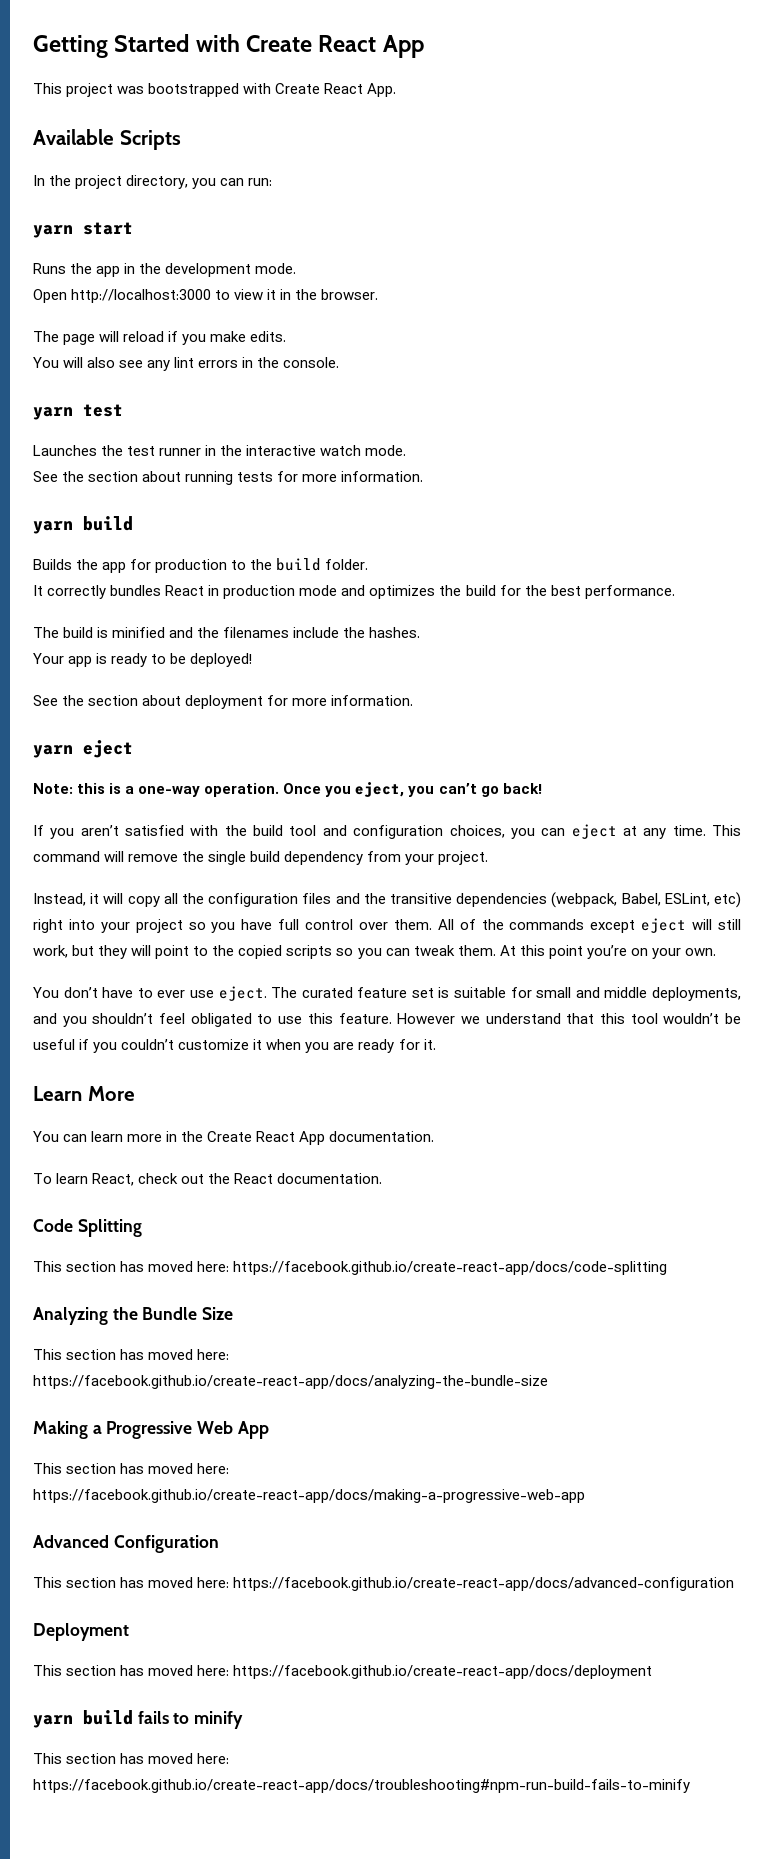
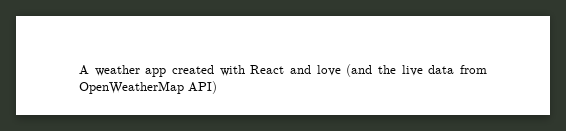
[33,34,424,58] [33,83,397,97] [33,129,181,150] [33,175,273,189] [33,222,133,238] [33,263,297,277] [33,289,379,303] [33,331,287,345] [33,357,340,371] [33,404,123,420] [33,445,407,456] [33,471,424,485] [33,516,133,534] [33,558,369,573] [33,585,675,599] [33,627,421,638] [33,653,253,667] [33,695,414,709] [33,740,133,758] [33,782,542,797] [33,824,742,839] [33,851,489,865] [33,892,742,908] [33,918,742,933] [33,945,716,959] [33,986,741,1001] [33,1013,741,1027] [33,1039,436,1053] [33,1086,135,1101] [33,1131,435,1145] [33,1173,383,1186] [33,1219,142,1237] [33,1261,668,1275] [33,1307,234,1325] [33,1349,230,1360] [33,1375,548,1389] [33,1421,269,1439] [33,1463,230,1474] [33,1489,585,1503] [33,1535,219,1553] [33,1577,735,1591] [33,1623,129,1641] [33,1665,653,1679] [33,1710,244,1729] [33,1753,230,1764] [33,1779,690,1793] Getting Started with Create React App // This project was bootstrapped with Create React App. // Available Scripts // In the project directory, you can run: // yarn start // Runs the app in the development mode. // Open http://localhost:3000 to view it in the browser. // The page will reload if you make edits. // You will also see any lint errors in the console. // yarn test // Launches the test runner in the interactive watch mode. // See the section about running tests for more information. // yarn build // Builds the app for production to the build folder. // It correctly bundles React in production mode and optimizes the build for the best performance. // The build is minified and the filenames include the hashes. // Your app is ready to be deployed! // See the section about deployment for more information. // yarn eject // Note: this is a one-way operation. Once you eject, you can’t go back! // If you aren’t satisfied with the build tool and configuration choices, you can eject at any time. This command will remove the single build dependency from your project. // Instead, it will copy all the configuration files and the transitive dependencies (webpack, Babel, ESLint, etc) right into your project so you have full control over them. All of the commands except eject will still work, but they will point to the copied scripts so you can tweak them. At this point you’re on your own. // You don’t have to ever use eject. The curated feature set is suitable for small and middle deployments, and you shouldn’t feel obligated to use this feature. However we understand that this tool wouldn’t be useful if you couldn’t customize it when you are ready for it. // Learn More // You can learn more in the Create React App documentation. // To learn React, check out the React documentation. // Code Splitting // This section has moved here: https://facebook.github.io/create-react-app/docs/code-splitting // Analyzing the Bundle Size // This section has moved here: https://facebook.github.io/create-react-app/docs/analyzing-the-bundle-size // Making a Progressive Web App // This section has moved here: https://facebook.github.io/create-react-app/docs/making-a-progressive-web-app // Advanced Configuration // This section has moved here: https://facebook.github.io/create-react-app/docs/advanced-configuration // Deployment // This section has moved here: https://facebook.github.io/create-react-app/docs/deployment // yarn build fails to minify // This section has moved here: https://facebook.github.io/create-react-app/docs/troubleshooting#npm-run-build-fails-to-minify -> [79,64,488,77] [79,81,217,94] A weather app created with React and love (and the live data from OpenWeatherMap API)

